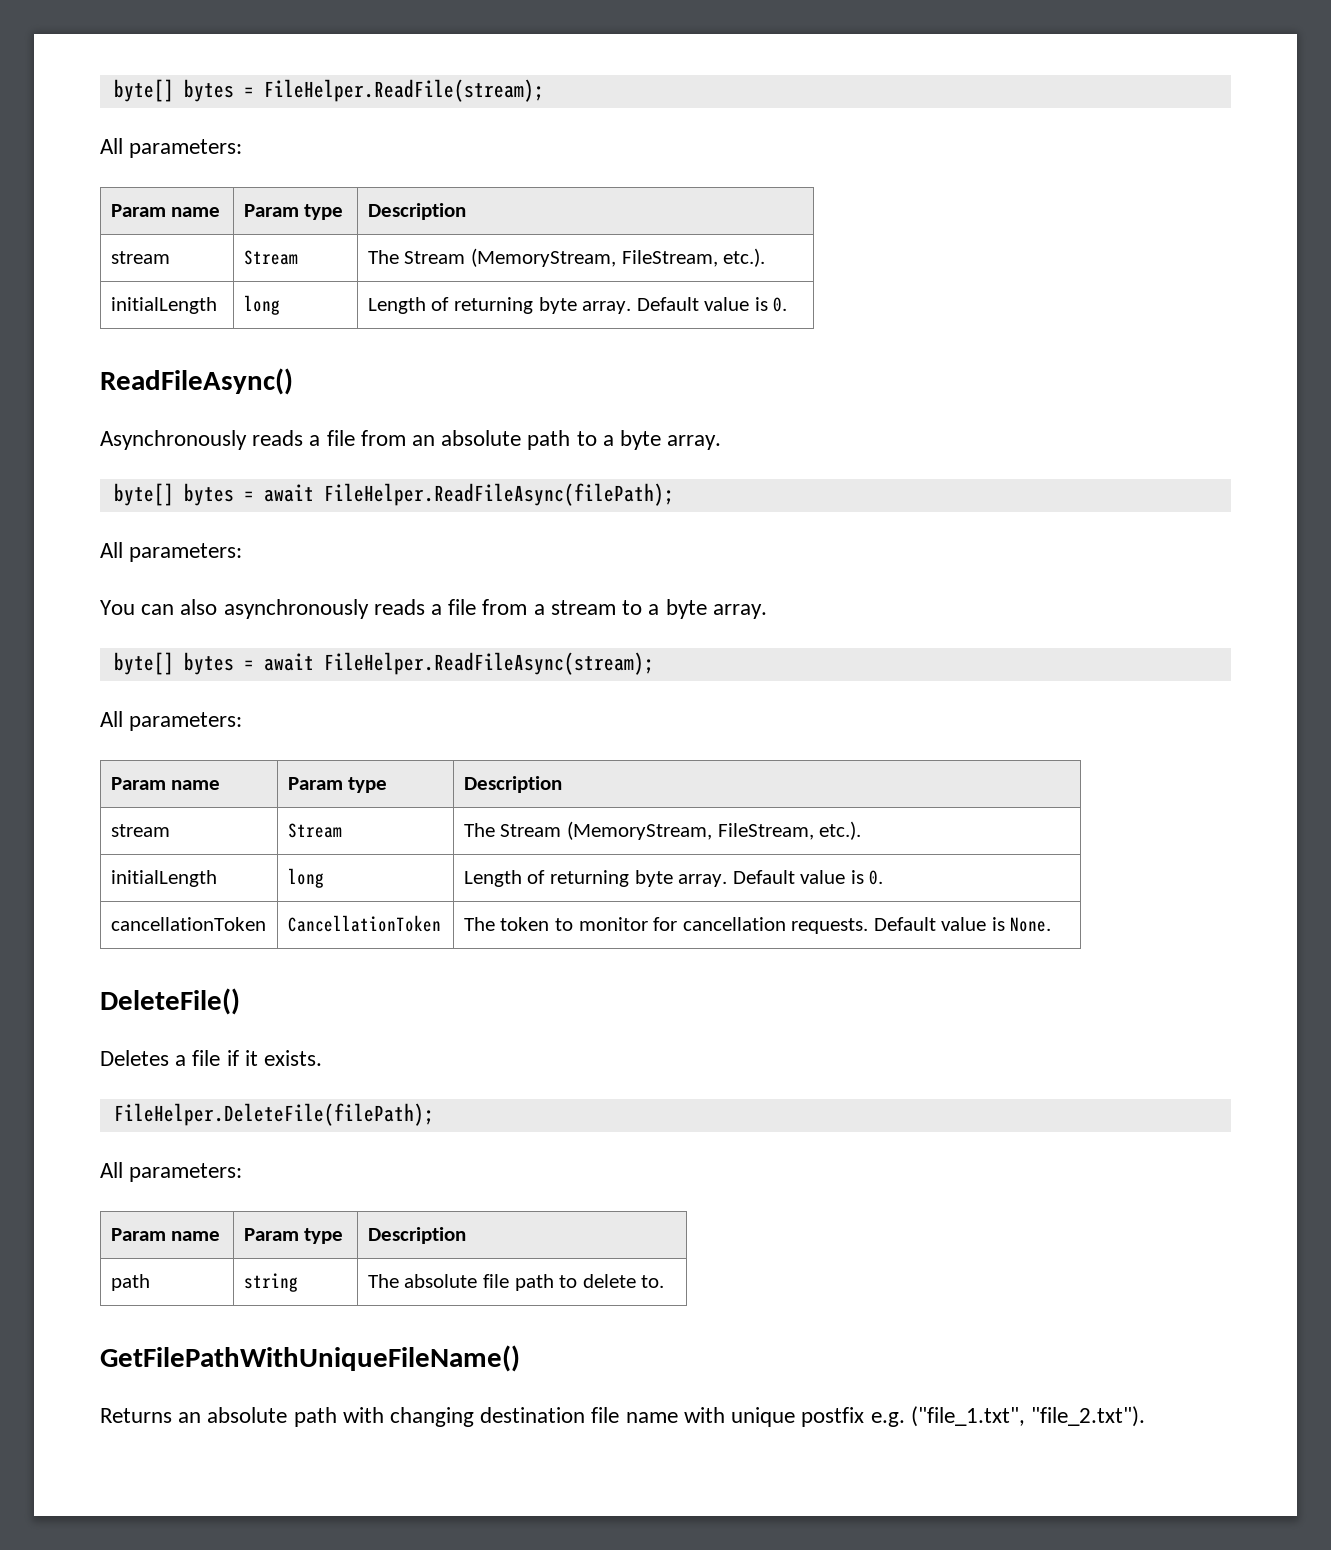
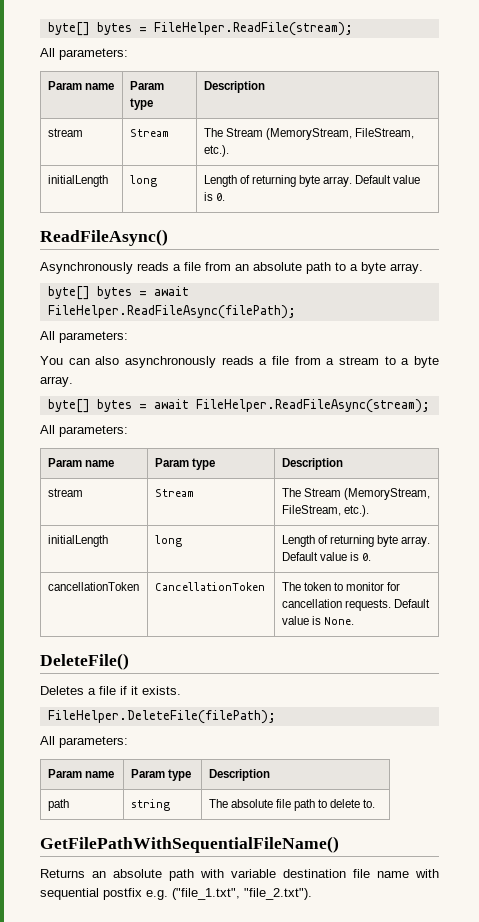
[100,1345,520,1372] GetFilePathWithUniqueFileName() -> [40,836,339,853] GetFilePathWithSequentialFileName()
[390,1407,475,1427] changing -> [231,869,276,878] variable
[731,1407,796,1427] unique -> [40,888,99,900] sequential

